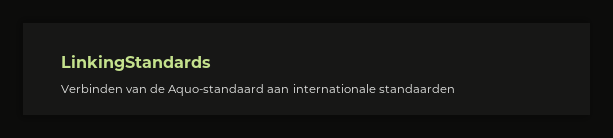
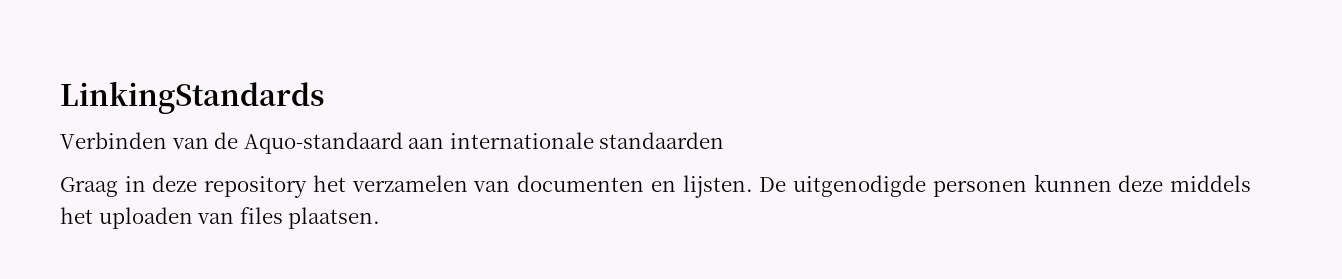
(455, 88) none -> [60,174,1252,198] [60,207,381,229] // Graag in deze repository het verzamelen van documenten en lijsten. De uitgenodigde personen kunnen deze middels het uploaden van files plaatsen.

